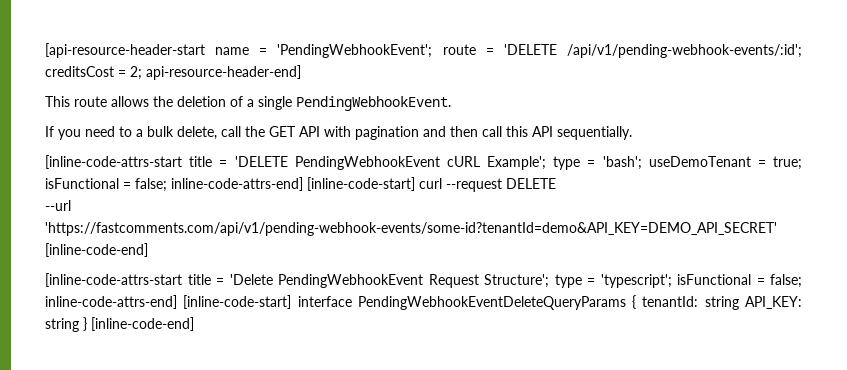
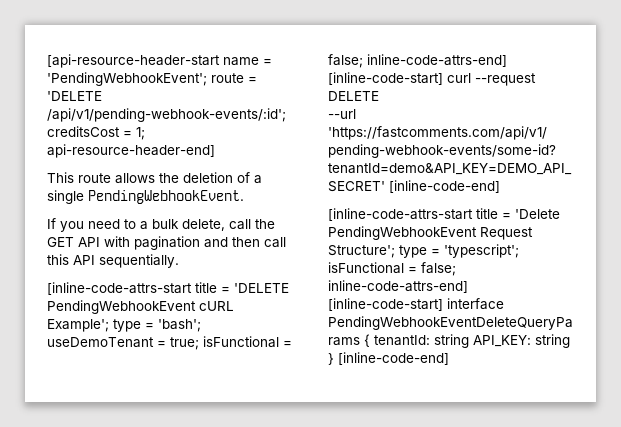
[130,66,142,80] 2; -> [136,127,145,140] 1;

